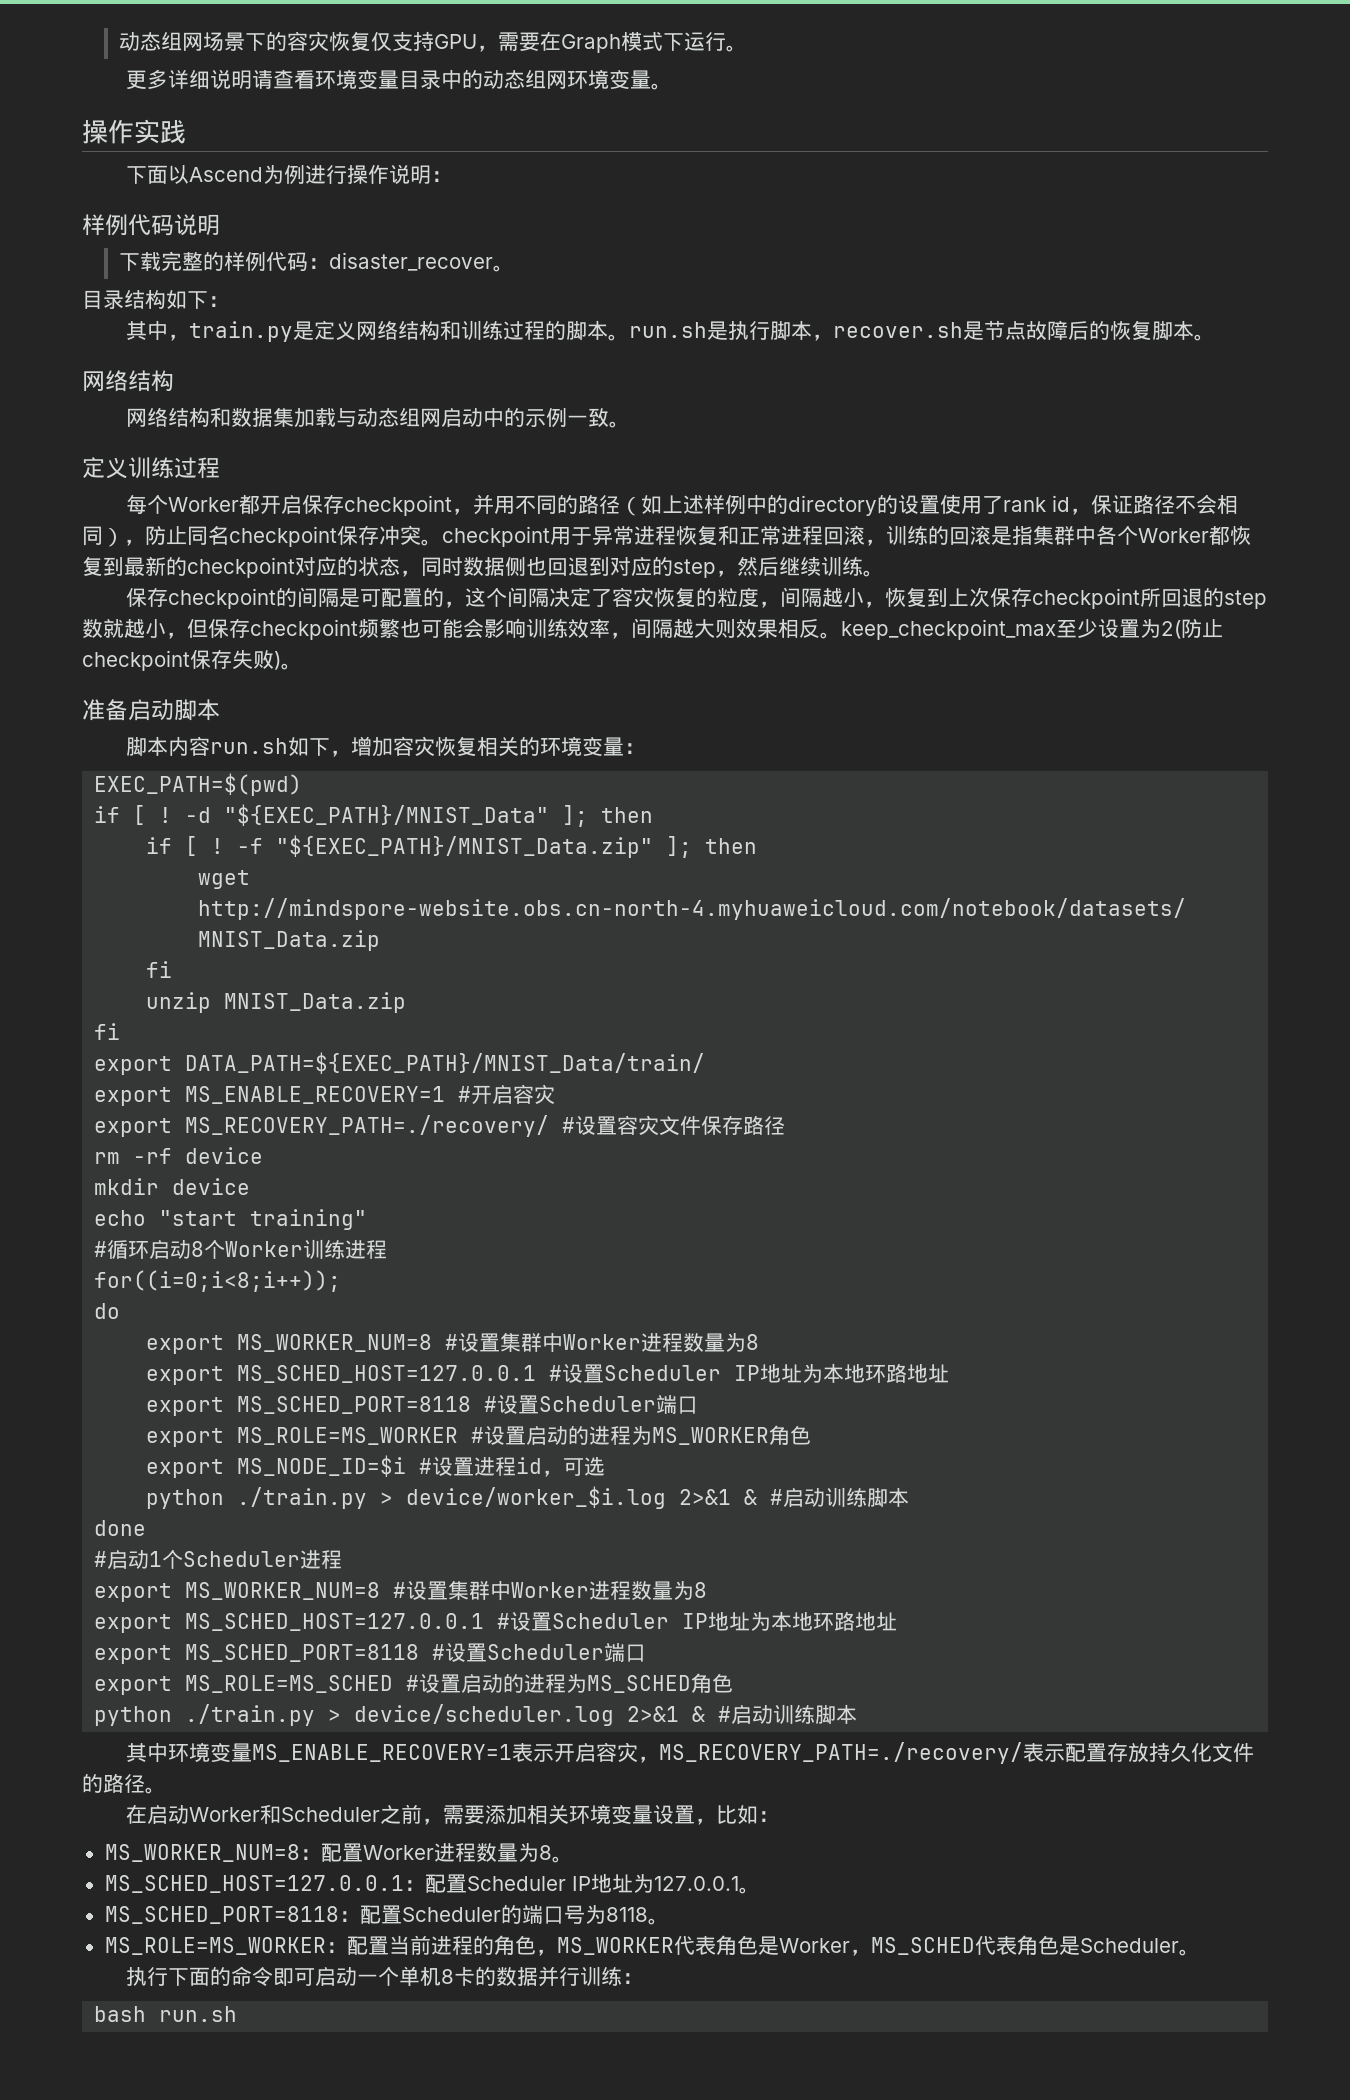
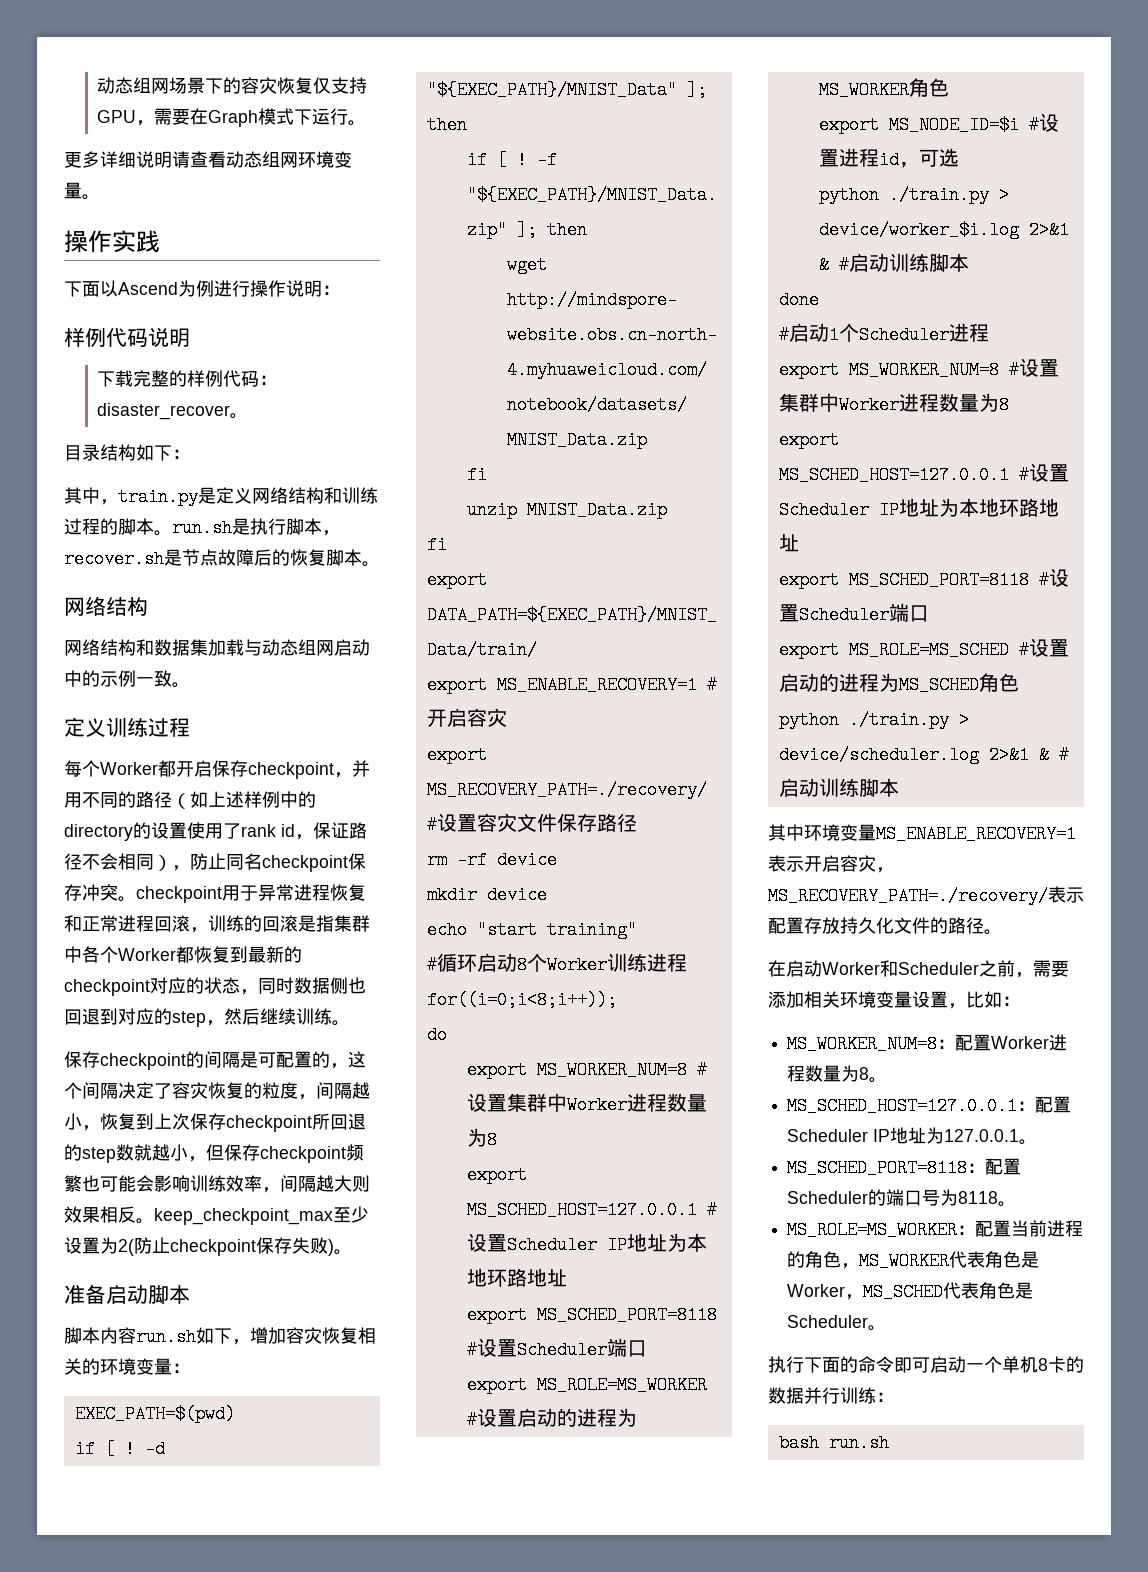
[314,69,483,90] 环境变量目录中的 -> (226, 159) none

